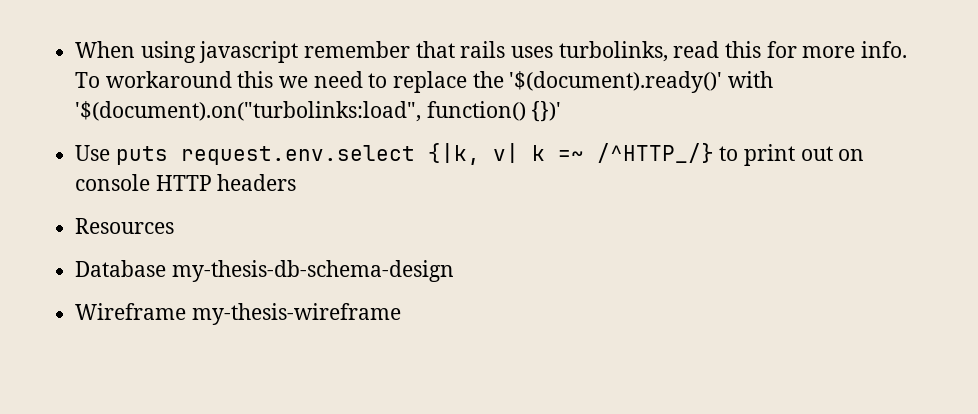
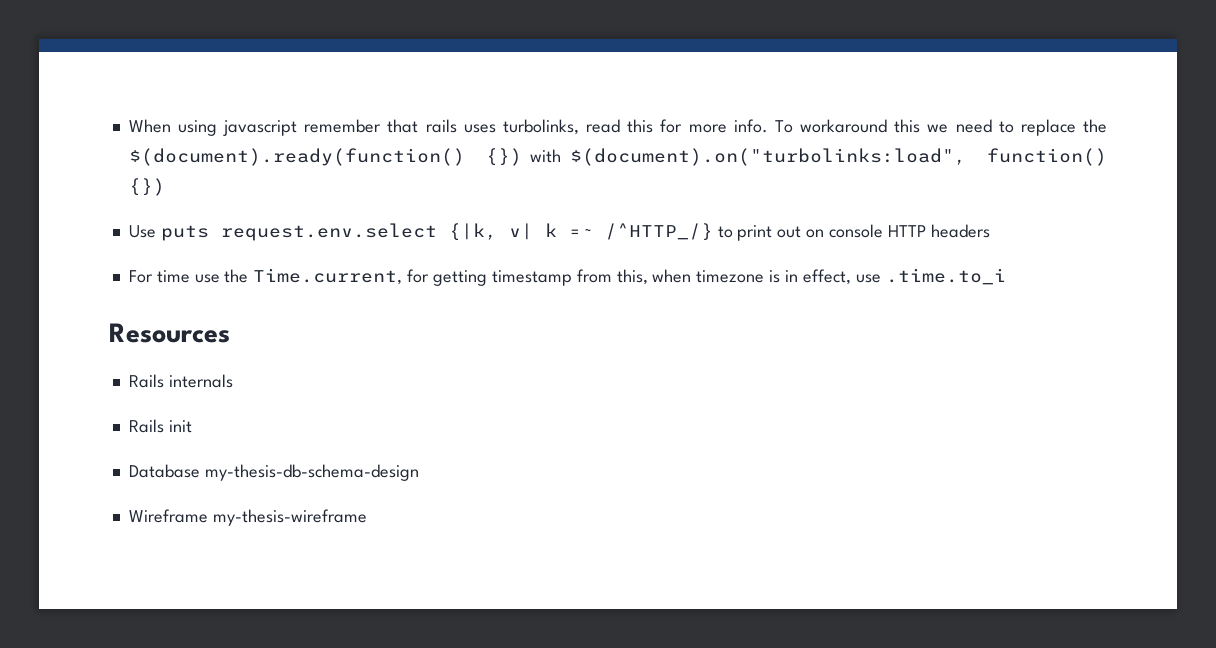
[509,71,774,93] [75,101,562,122] '$(document).ready()' with '$(document).on("turbolinks:load", function() {})' -> [128,148,1107,166] [128,178,165,196] $(document).ready(function() {}) with $(document).on("turbolinks:load", function() {})
[75,218,175,234] Resources -> [128,268,1006,286] [109,323,230,343] [128,374,233,388] [128,419,192,433] For time use the Time.current, for getting timestamp from this, when timezone is in effect, use .time.to_i // Resources // Rails internals // Rails init

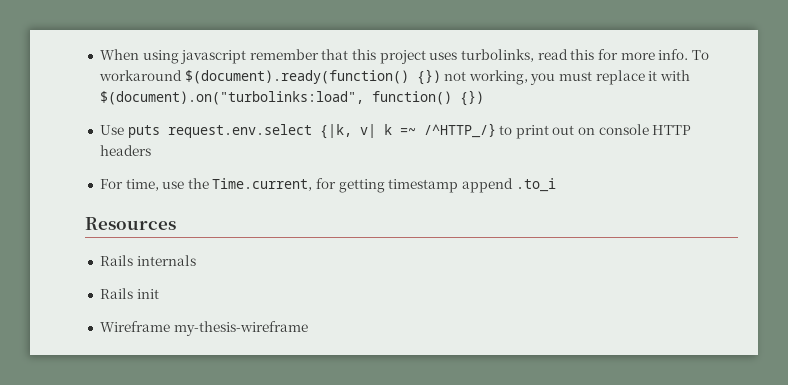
[425,119,457,133] rails -> [352,49,426,64] this project
[894,119,1107,136] [128,148,522,166] this we need to replace the $(document).ready(function() {}) -> [184,69,658,85] $(document).ready(function() {}) not working, you must replace it
[156,270,190,283] time -> [125,179,159,191] time,
[576,268,1006,285] from this, when timezone is in effect, use .time.to_i -> [462,178,556,193] append .to_i
[128,464,419,481] // Database my-thesis-db-schema-design -> (159, 294) none

